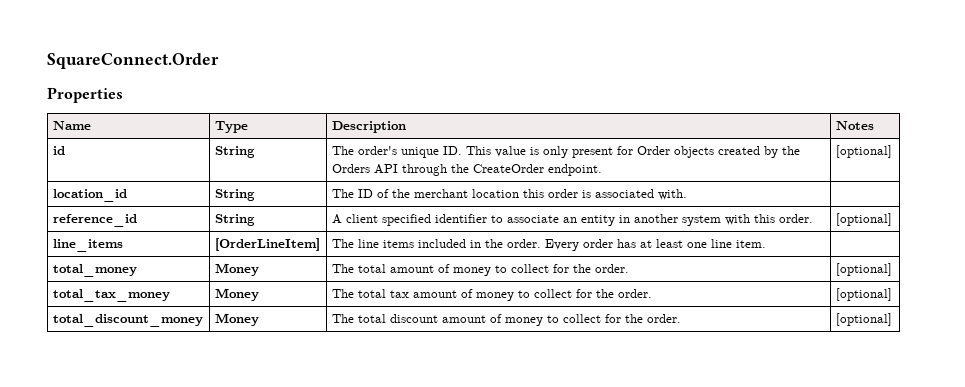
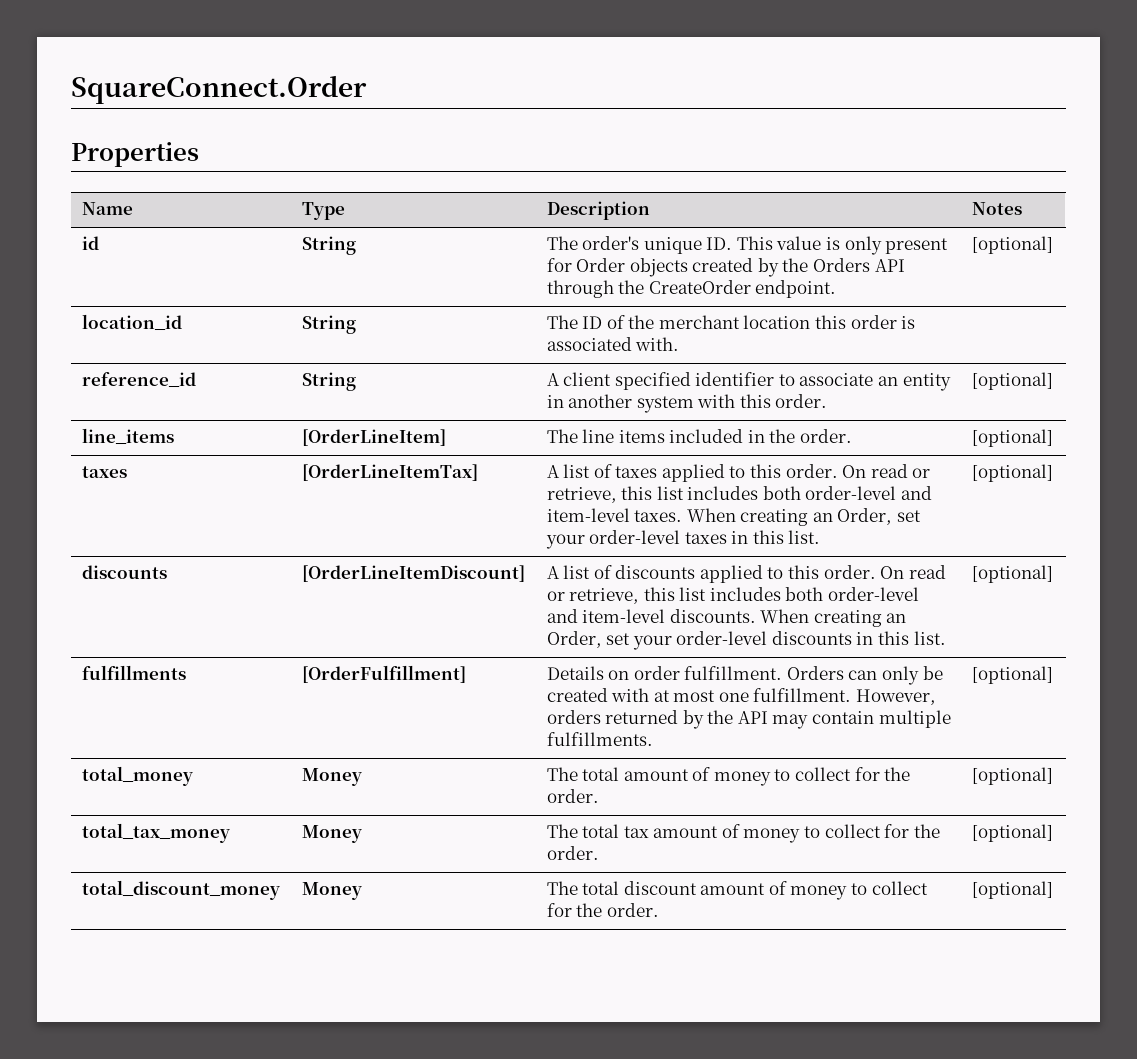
[544,239,766,251] Every order has at least one line item. | -> [971,429,1053,447] [81,466,127,478] [301,464,478,481] [546,464,931,482] [546,486,933,503] [546,508,922,526] [545,530,821,549] [971,464,1053,482] [81,565,167,579] [301,565,525,582] [546,565,946,583] [546,587,920,604] [546,609,907,627] [546,631,946,650] [971,565,1053,583] [81,665,186,680] [301,665,466,683] [546,666,943,685] [546,688,937,705] [546,710,951,729] [546,732,653,746] [971,666,1053,684] | [optional] // taxes | [OrderLineItemTax] | A list of taxes applied to this order. On read or retrieve, this list includes both order-level and item-level taxes. When creating an Order, set your order-level taxes in this list. | [optional] // discounts | [OrderLineItemDiscount] | A list of discounts applied to this order. On read or retrieve, this list includes both order-level and item-level discounts. When creating an Order, set your order-level discounts in this list. | [optional] // fulfillments | [OrderFulfillment] | Details on order fulfillment. Orders can only be created with at most one fulfillment. However, orders returned by the API may contain multiple fulfillments. | [optional]

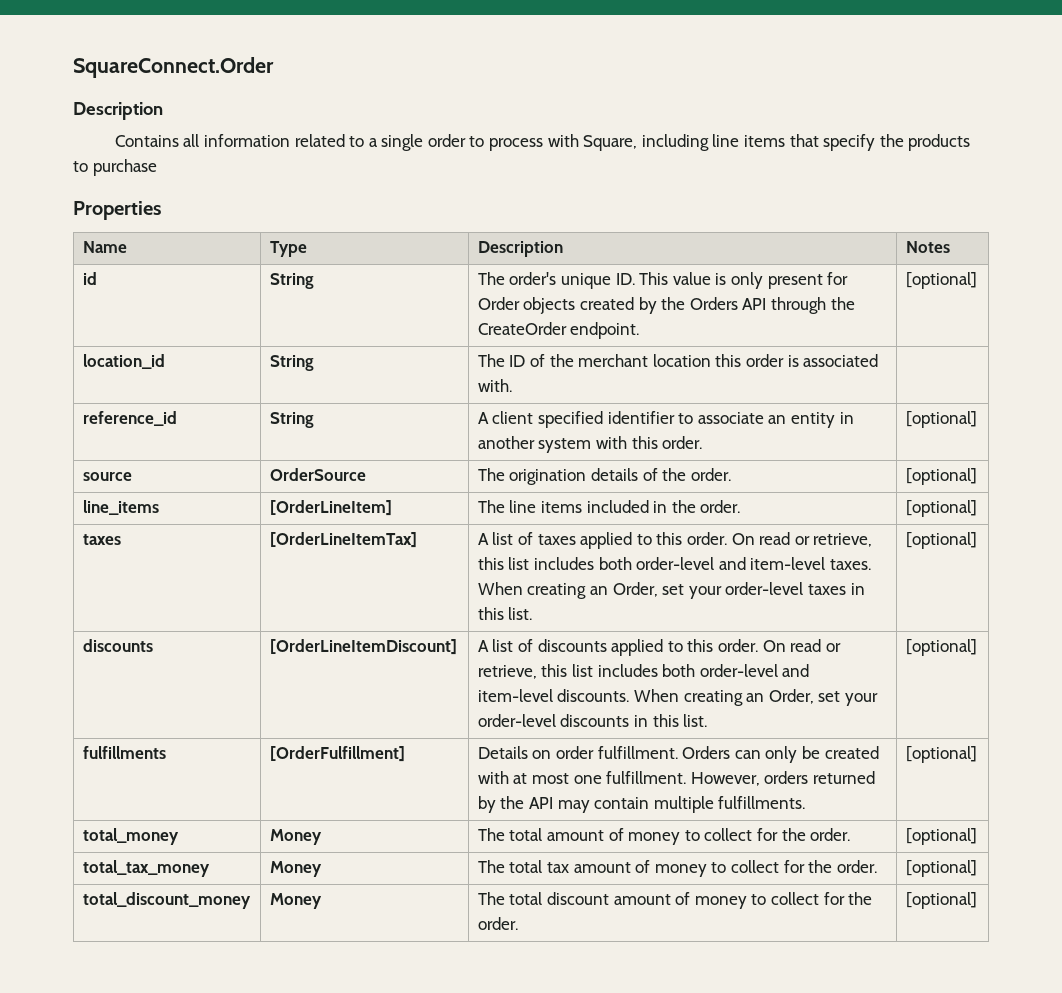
(367, 89) none -> [73,102,163,120] [114,134,971,151] [73,159,157,176] // Description // Contains all information related to a single order to process with Square, including line items that specify the products to purchase
(1053, 381) none -> [82,472,132,481] [269,468,366,481] [477,468,731,485] [905,468,977,485] // source | OrderSource | The origination details of the order. | [optional]

